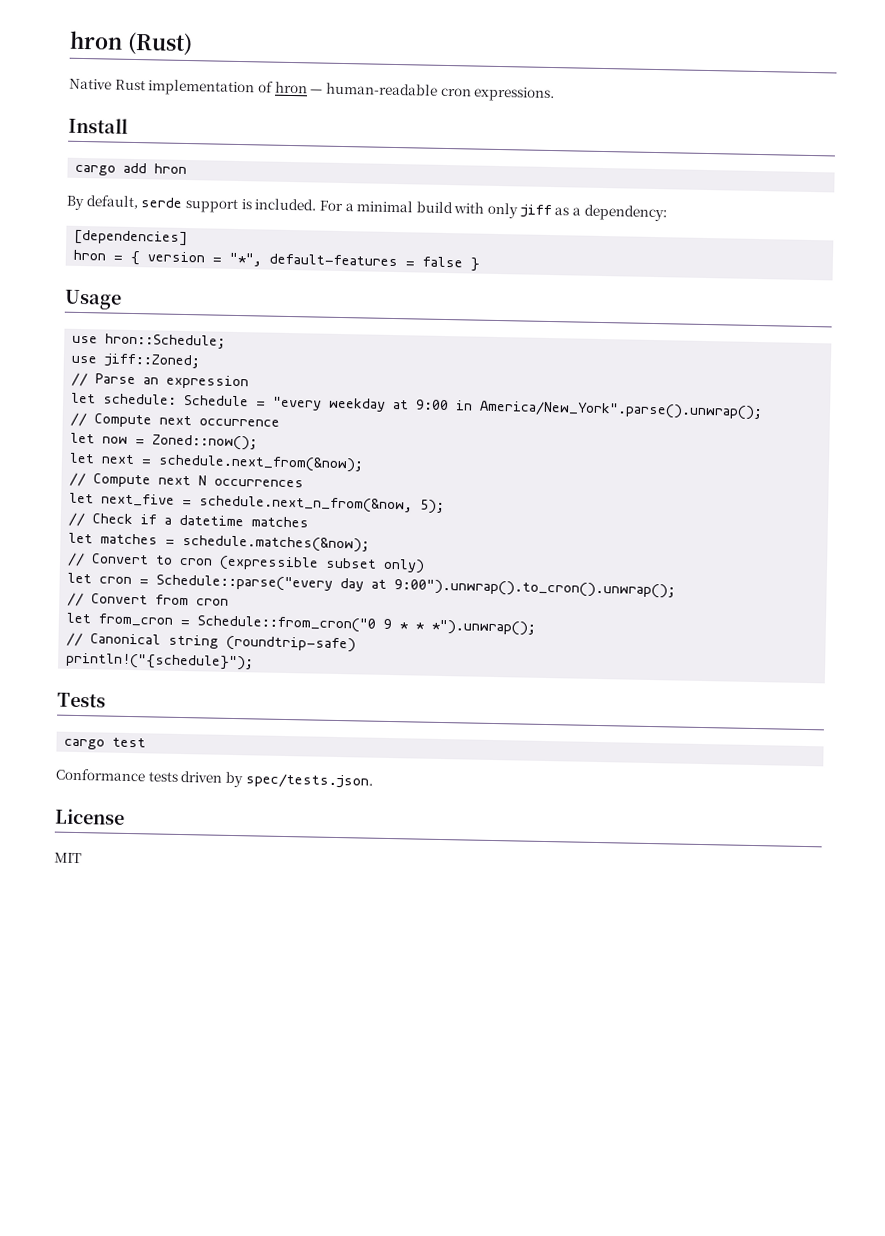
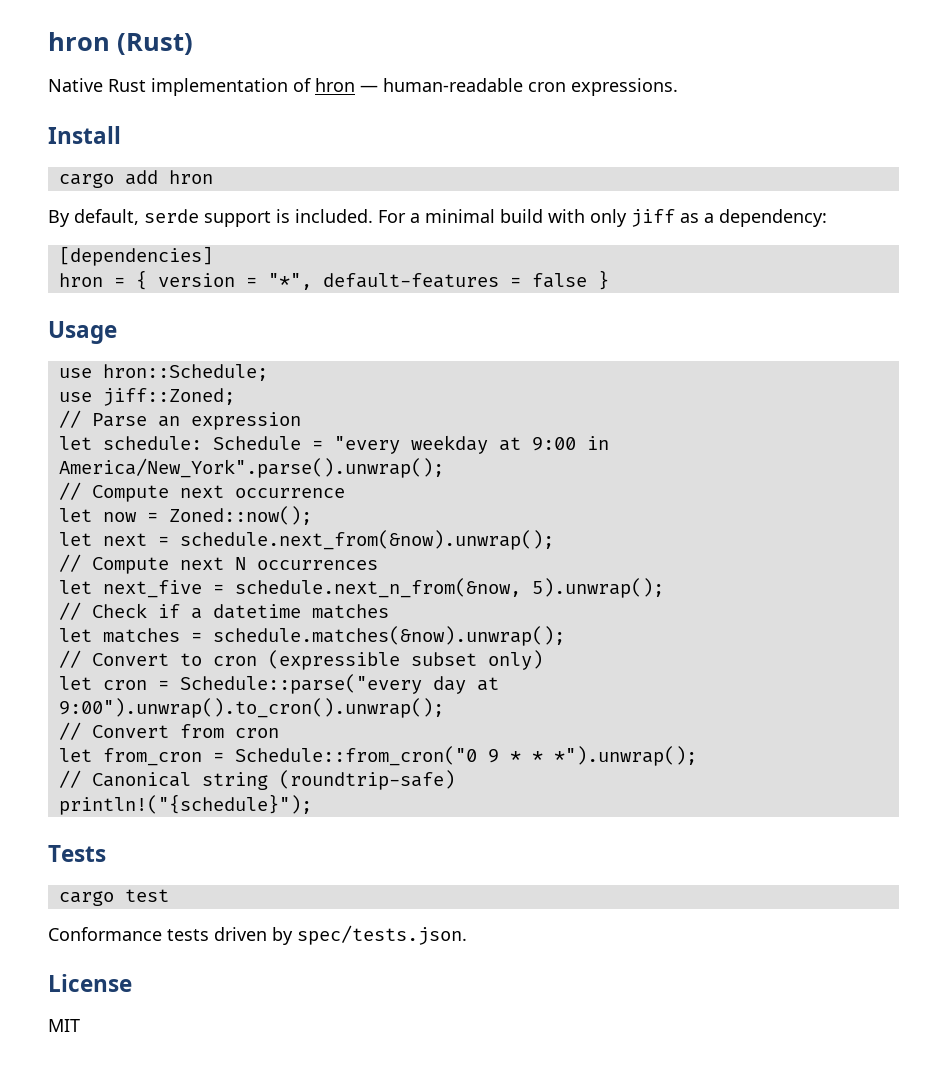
[158,454,365,473] schedule.next_from(&now); -> [179,530,554,550] schedule.next_from(&now).unwrap();
[420,499,446,515] 5); -> [531,578,664,598] 5).unwrap();
[182,534,371,553] schedule.matches(&now); -> [212,626,565,646] schedule.matches(&now).unwrap();

